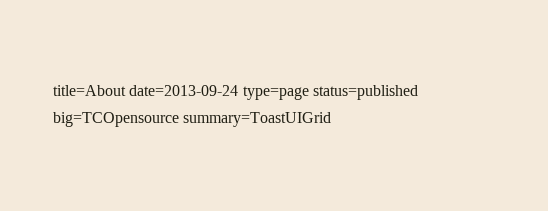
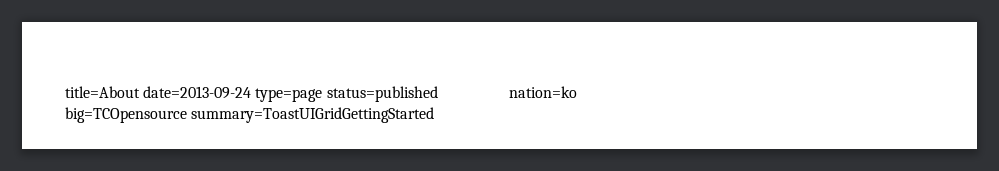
[183,112,332,127] summary=ToastUIGrid -> [191,107,435,123] [509,86,577,98] summary=ToastUIGridGettingStarted nation=ko

